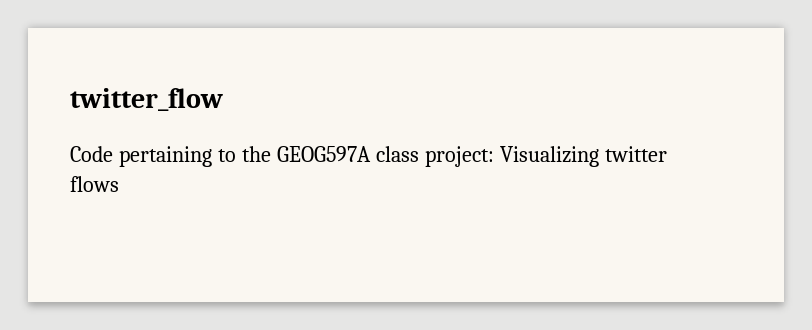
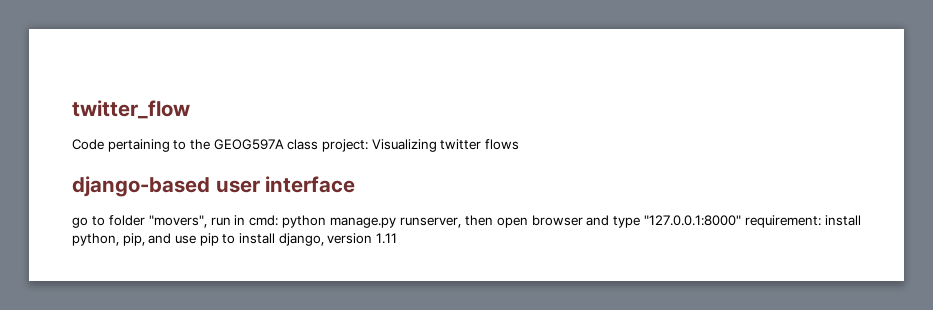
(119, 184) none -> [72,176,356,197] [72,215,861,228] [72,233,397,246] // django-based user interface // go to folder "movers", run in cmd: python manage.py runserver, then open browser and type "127.0.0.1:8000" requirement: install python, pip, and use pip to install django, version 1.11

